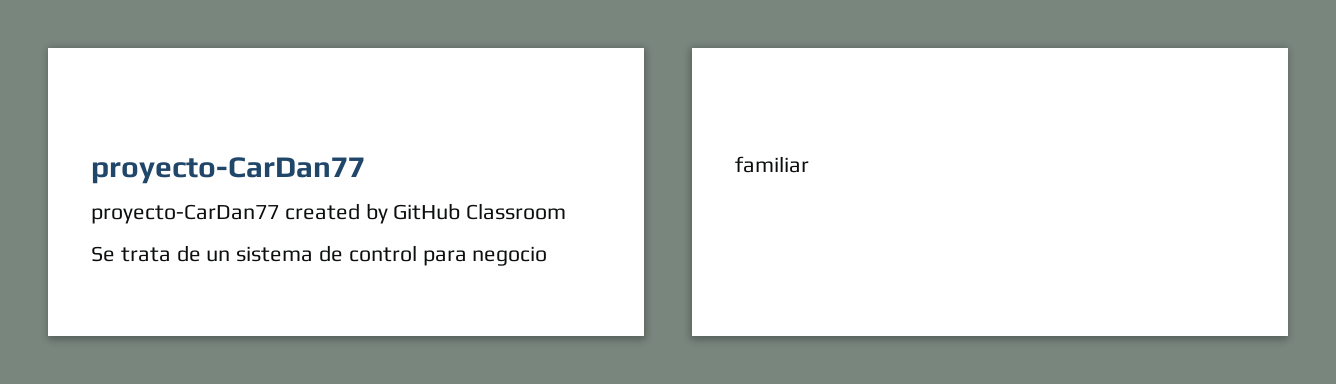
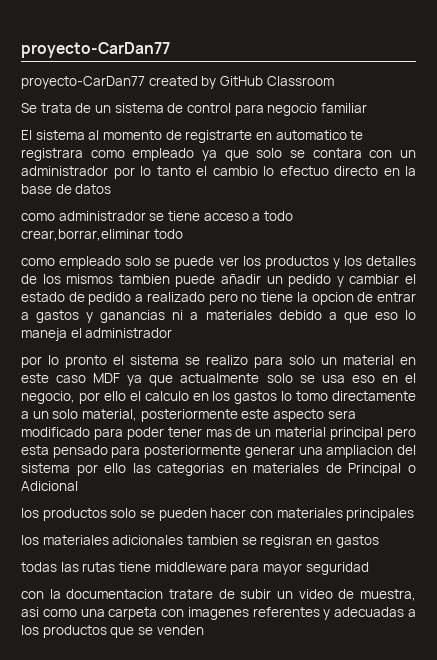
(809, 164) none -> [21,130,364,143] [21,148,417,161] [21,166,416,179] [21,184,112,194] [21,211,293,221] [21,229,183,241] [21,256,416,269] [21,274,417,287] [21,292,416,305] [21,310,417,323] [21,328,173,341] [21,355,416,368] [21,373,417,386] [21,391,416,404] [21,409,356,422] [21,427,416,440] [21,445,417,458] [21,463,416,476] [21,481,78,491] [21,508,415,521] [21,535,379,548] [21,562,369,575] [21,589,416,601] [21,607,416,620] [21,625,204,638] // El sistema al momento de registrarte en automatico te registrara como empleado ya que solo se contara con un administrador por lo tanto el cambio lo efectuo directo en la base de datos // como administrador se tiene acceso a todo crear,borrar,eliminar todo // como empleado solo se puede ver los productos y los detalles de los mismos tambien puede añadir un pedido y cambiar el estado de pedido a realizado pero no tiene la opcion de entrar a gastos y ganancias ni a materiales debido a que eso lo maneja el administrador // por lo pronto el sistema se realizo para solo un material en este caso MDF ya que actualmente solo se usa eso en el negocio, por ello el calculo en los gastos lo tomo directamente a un solo material, posteriormente este aspecto sera modificado para poder tener mas de un material principal pero esta pensado para posteriormente generar una ampliacion del sistema por ello las categorias en materiales de Principal o Adicional // los productos solo se pueden hacer con materiales principales // los materiales adicionales tambien se regisran en gastos // todas las rutas tiene middleware para mayor seguridad // con la documentacion tratare de subir un video de muestra, asi como una carpeta con imagenes referentes y adecuadas a los productos que se venden

